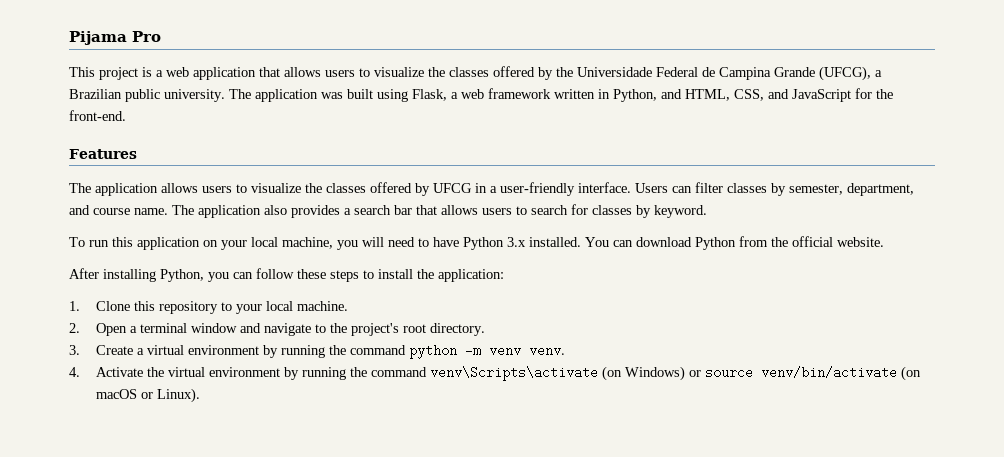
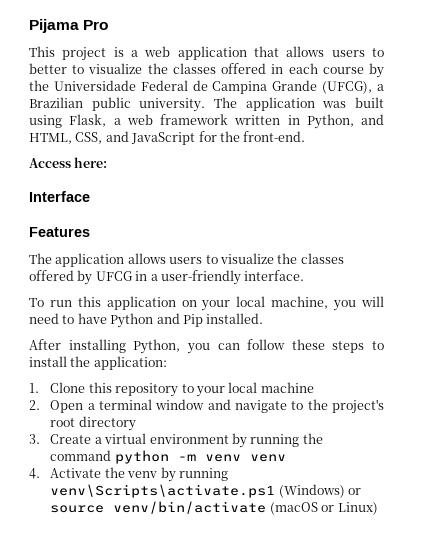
[374,66,535,77] visualize the classes offered -> [29,63,364,74] better to visualize the classes offered in each course
(126, 115) none -> [29,157,108,168] [29,191,90,202] // Access here: // Interface
[635,182,914,196] [69,204,707,218] Users can filter classes by semester, department, and course name. The application also provides a search bar that allows users to search for classes by keyword. -> (305, 275) none
[507,237,526,247] 3.x -> [156,313,203,327] and Pip
[585,236,884,250] You can download Python from the official website. -> (264, 318) none
[296,301,348,311] machine. -> [260,382,314,393] machine
[429,323,485,336] directory. -> [78,416,136,431] directory
[528,344,565,357] venv. -> [249,454,286,462] venv
[167,366,921,381] [95,388,200,403] virtual environment by running the command venv\Scripts\activate (on Windows) or source venv/bin/activate (on macOS or Linux). -> [127,467,228,482] [50,484,362,498] [50,501,378,515] venv by running venv\Scripts\activate.ps1 (Windows) or source venv/bin/activate (macOS or Linux)

